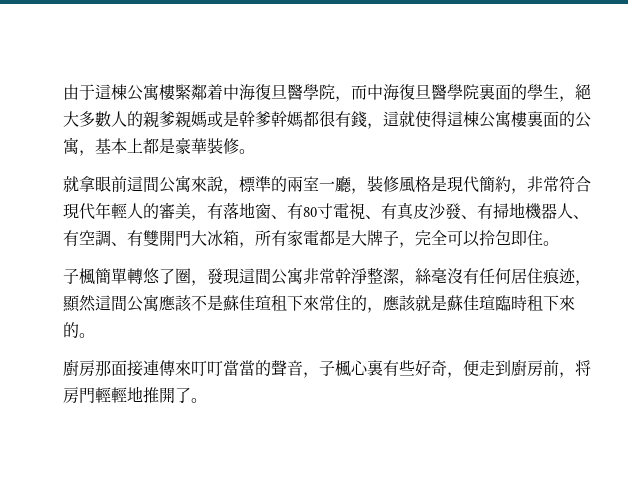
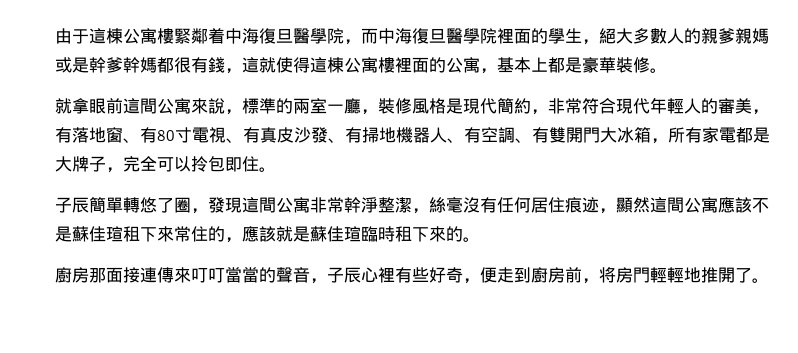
[479,84,495,100] 裏 -> [497,28,514,44] 裡
[527,111,543,127] 裏 -> [395,57,412,73] 裡
[79,268,95,285] 楓 -> [72,197,89,213] 辰
[335,360,383,377] 楓心裏 -> [344,267,395,283] 辰心裡

